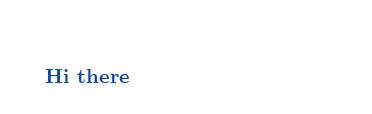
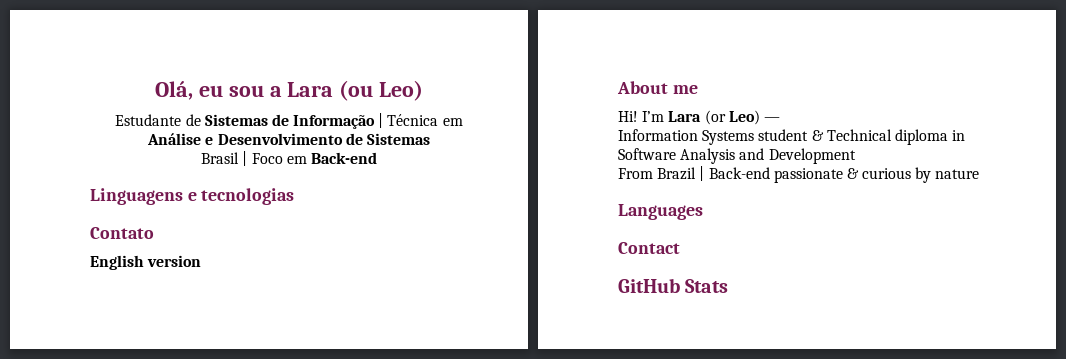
[45,69,130,83] Hi there -> [154,80,424,101] [115,113,463,129] [147,133,430,145] [201,151,377,166] [90,188,295,205] [90,227,154,239] [90,255,202,270] [617,81,698,94] [618,110,780,125] [618,129,966,145] [618,148,856,164] [618,166,980,183] [618,204,703,220] [618,242,680,254] [618,278,729,293] Olá, eu sou a Lara (ou Leo) // Estudante de Sistemas de Informação | Técnica em Análise e Desenvolvimento de Sistemas // Brasil | Foco em Back-end // Linguagens e tecnologias // Contato // English version // About me // Hi! I’m Lara (or Leo) — // Information Systems student & Technical diploma in Software Analysis and Development // From Brazil | Back-end passionate & curious by nature // Languages // Contact // GitHub Stats

